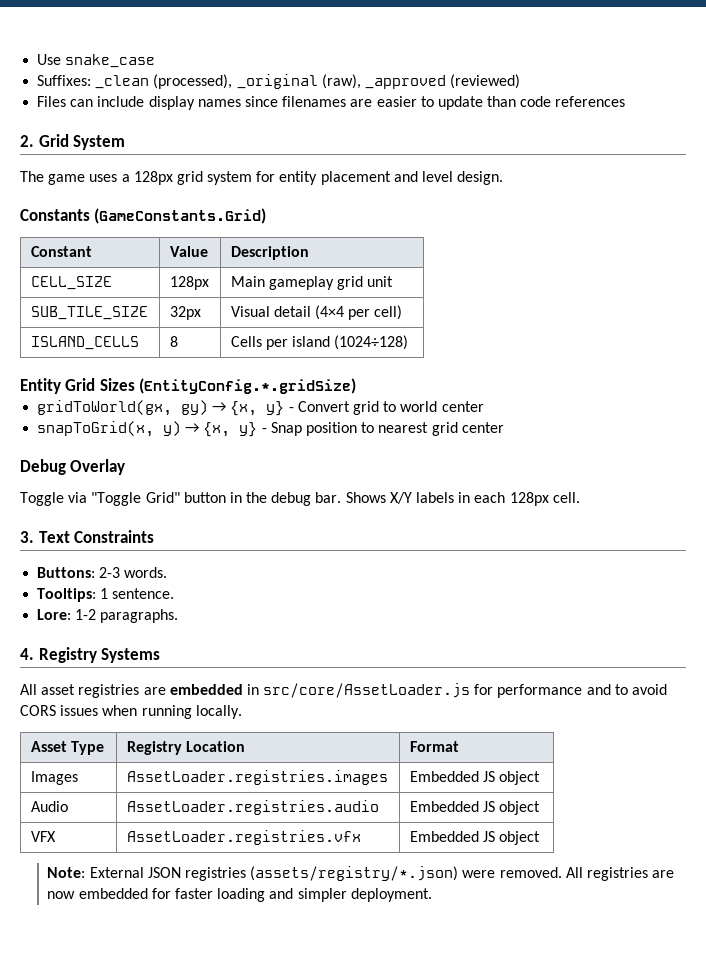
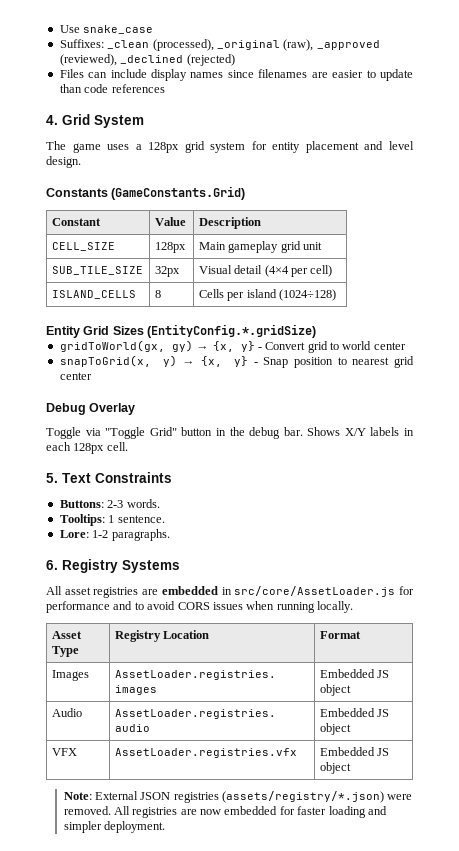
[450,74,521,89] (reviewed) -> [59,54,235,66] (reviewed), _declined (rejected)
[20,135,34,147] 2. -> [46,115,58,125] 4.
[20,531,34,543] 3. -> [46,473,58,483] 5.
[20,648,34,660] 4. -> [46,560,58,570] 6.

